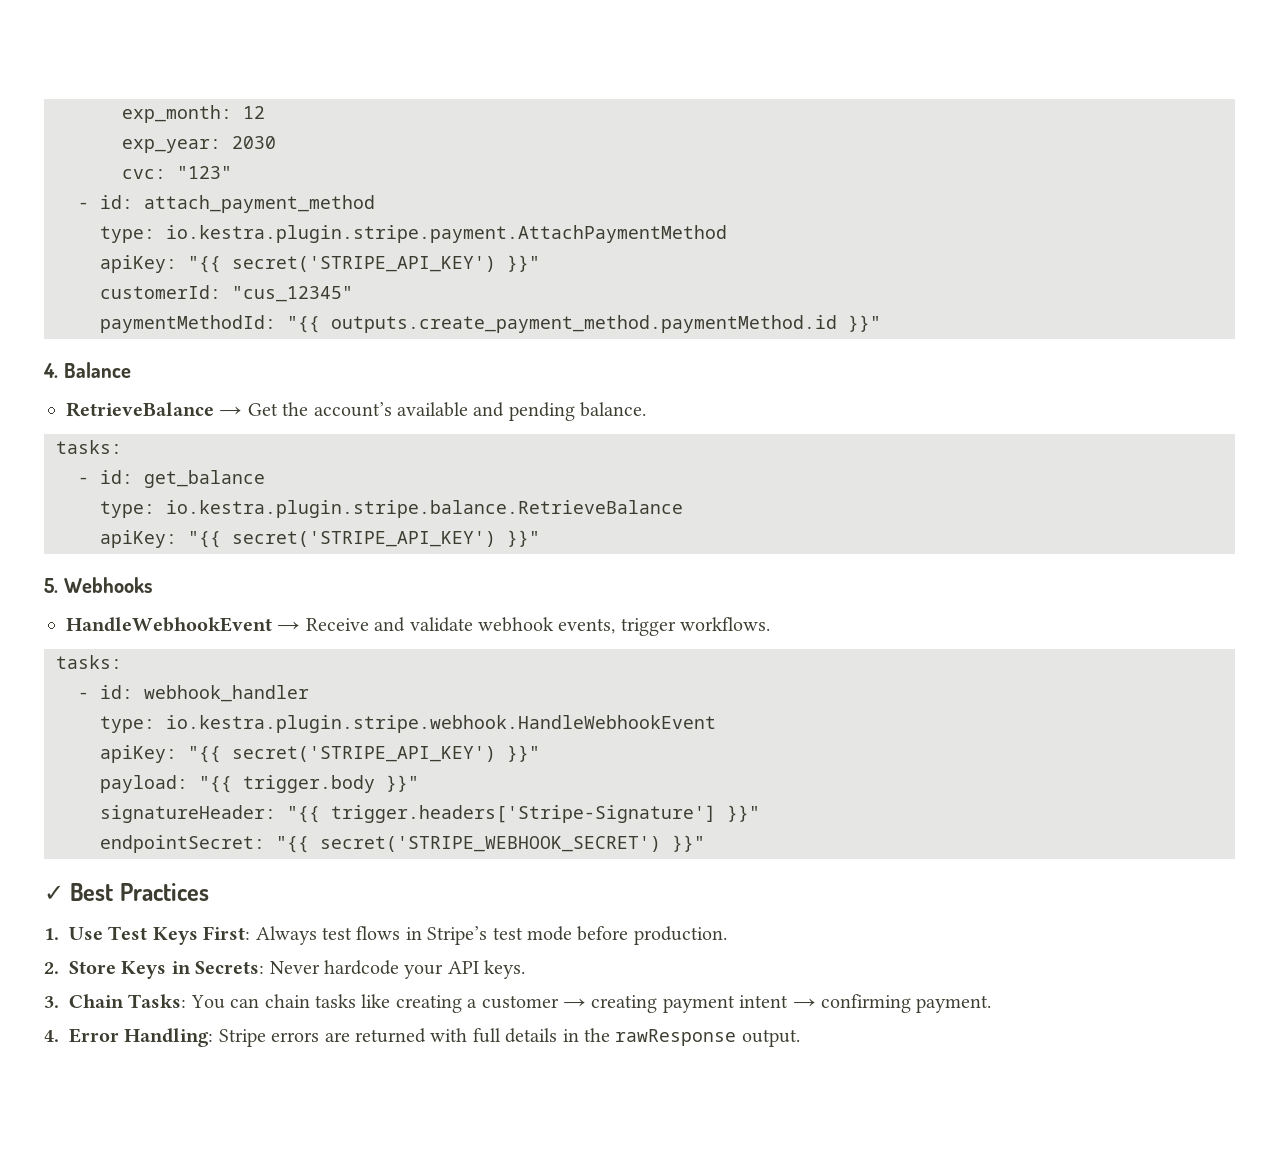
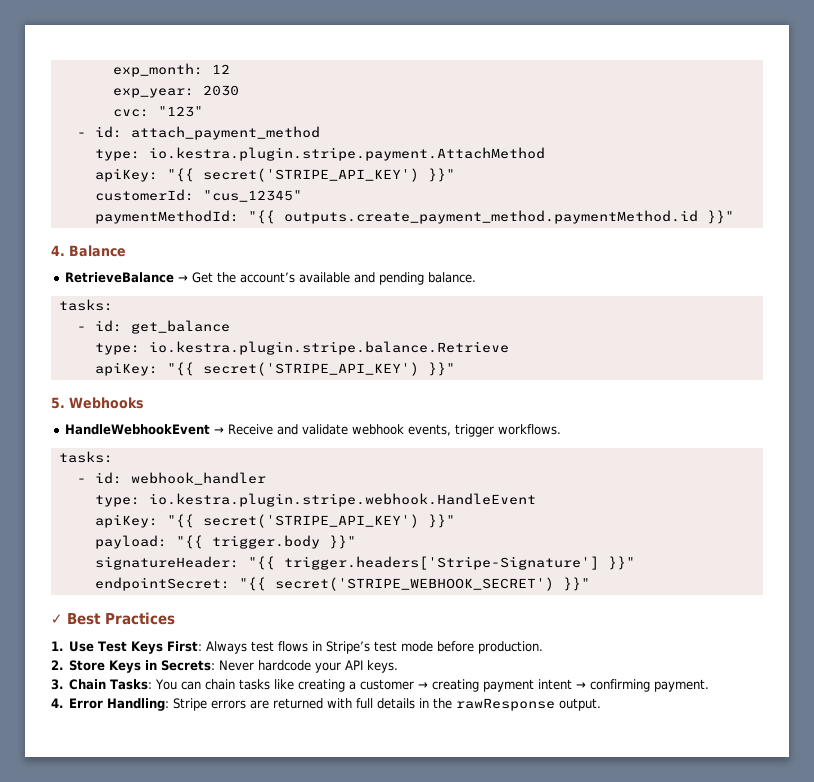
[166,225,727,243] io.kestra.plugin.stripe.payment.AttachPaymentMethod -> [148,147,545,161] io.kestra.plugin.stripe.payment.AttachMethod
[166,500,683,518] io.kestra.plugin.stripe.balance.RetrieveBalance -> [148,341,509,355] io.kestra.plugin.stripe.balance.Retrieve
[166,715,716,733] io.kestra.plugin.stripe.webhook.HandleWebhookEvent -> [148,493,536,507] io.kestra.plugin.stripe.webhook.HandleEvent

